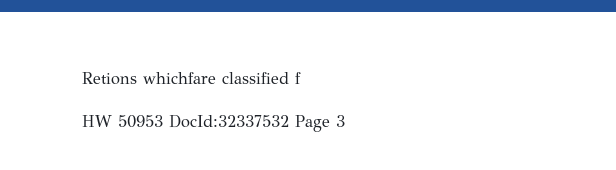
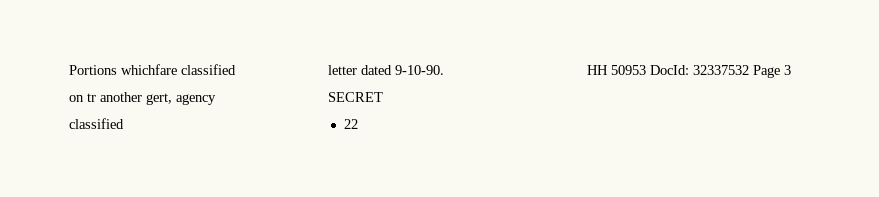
[82,72,137,85] Retions -> [69,65,117,75] Portions
[295,72,301,84] [82,114,289,128] f // HW 50953 DocId:32337532 -> [69,92,216,105] [69,118,124,129] [328,65,444,75] [328,92,383,102] [343,119,358,129] [587,65,749,75] // on tr another gert, agency // classified // letter dated 9-10-90. // SECRET // 22 // HH 50953 DocId: 32337532

